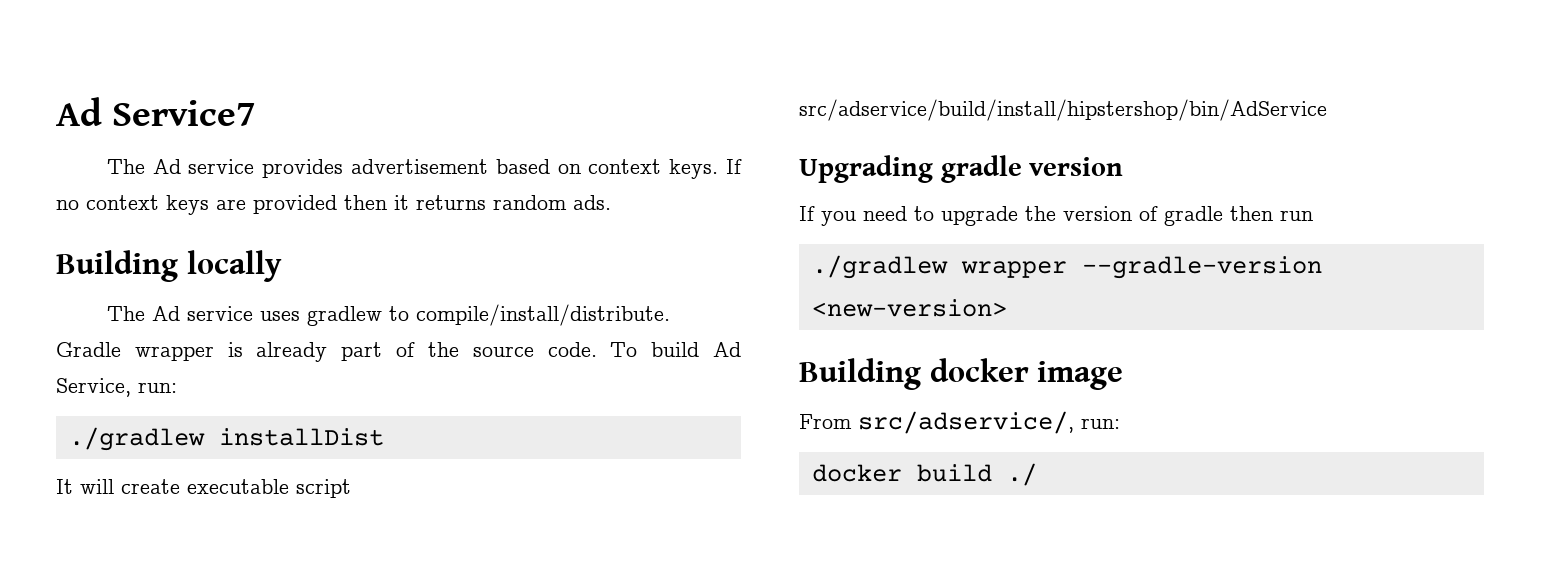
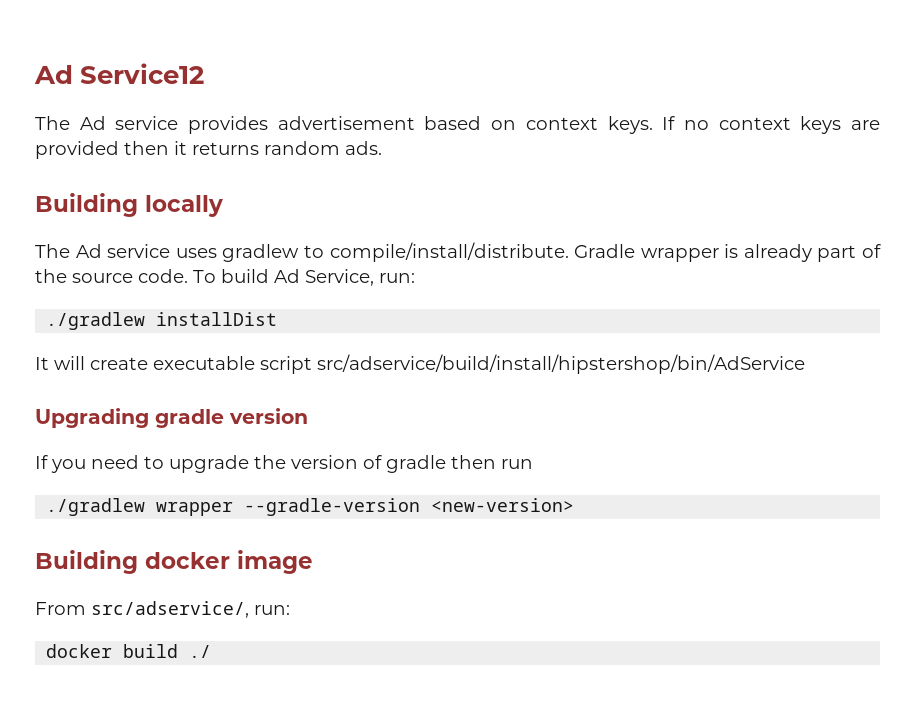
[56,97,257,126] Ad Service7 -> [34,63,205,84] Ad Service12

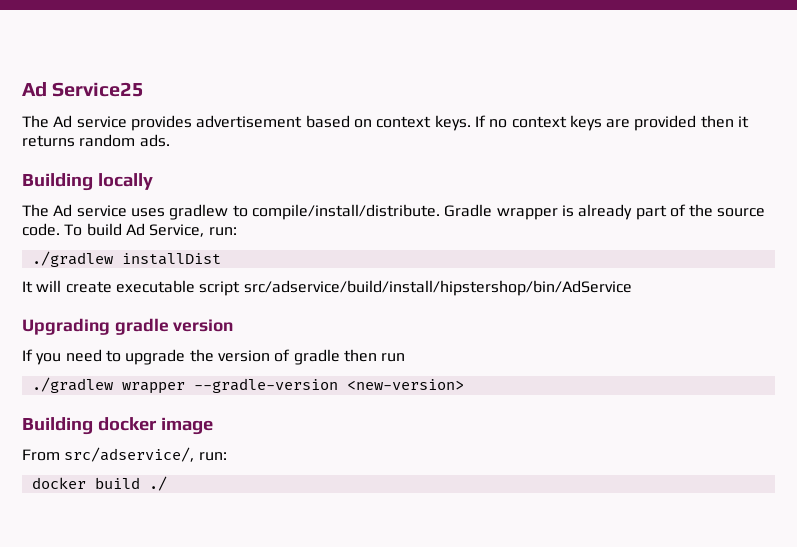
[34,63,205,84] Ad Service12 -> [22,82,145,97] Ad Service25

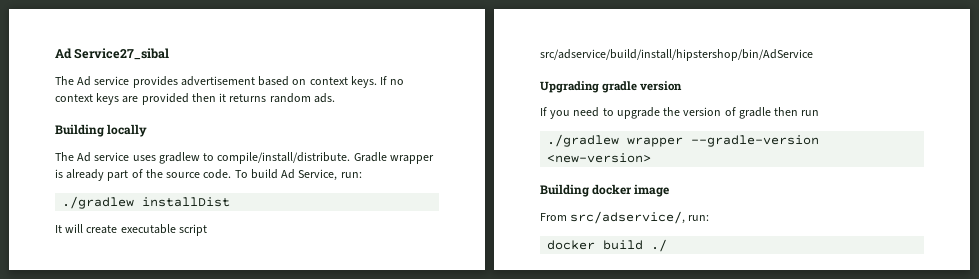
[22,82,145,97] Ad Service25 -> [55,48,170,60] Ad Service27_sibal

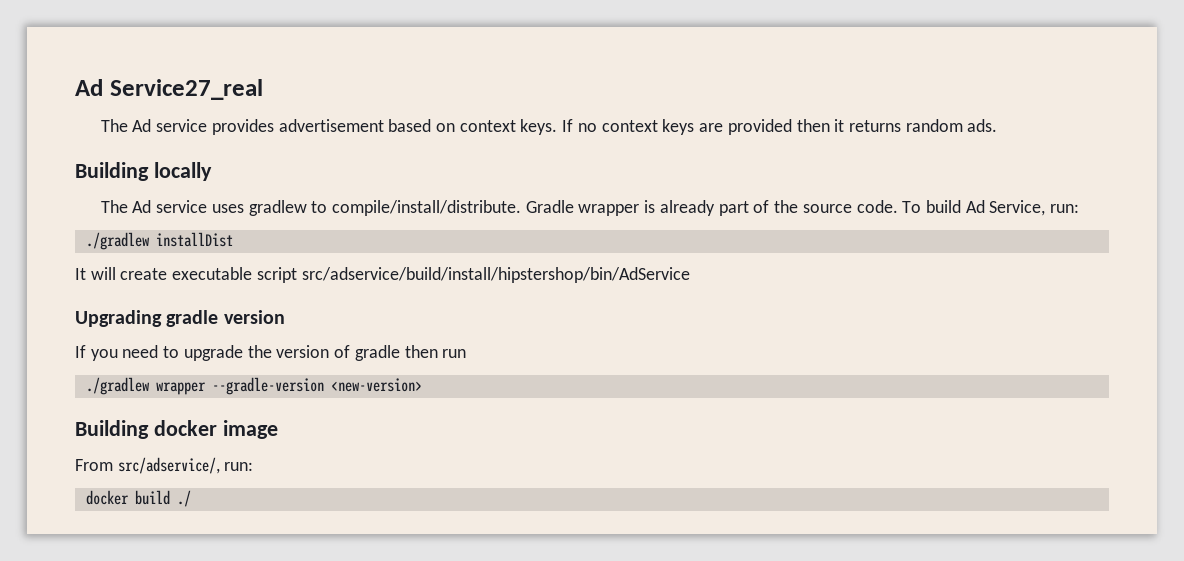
[55,48,170,60] Ad Service27_sibal -> [75,79,263,100] Ad Service27_real

